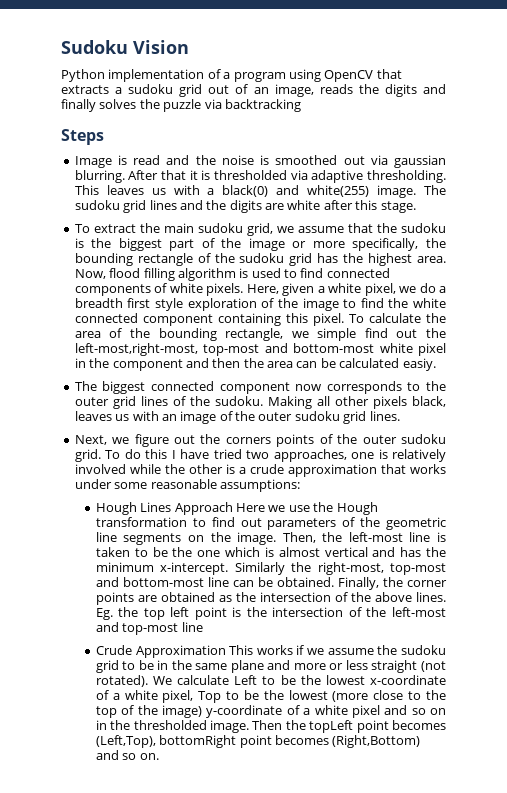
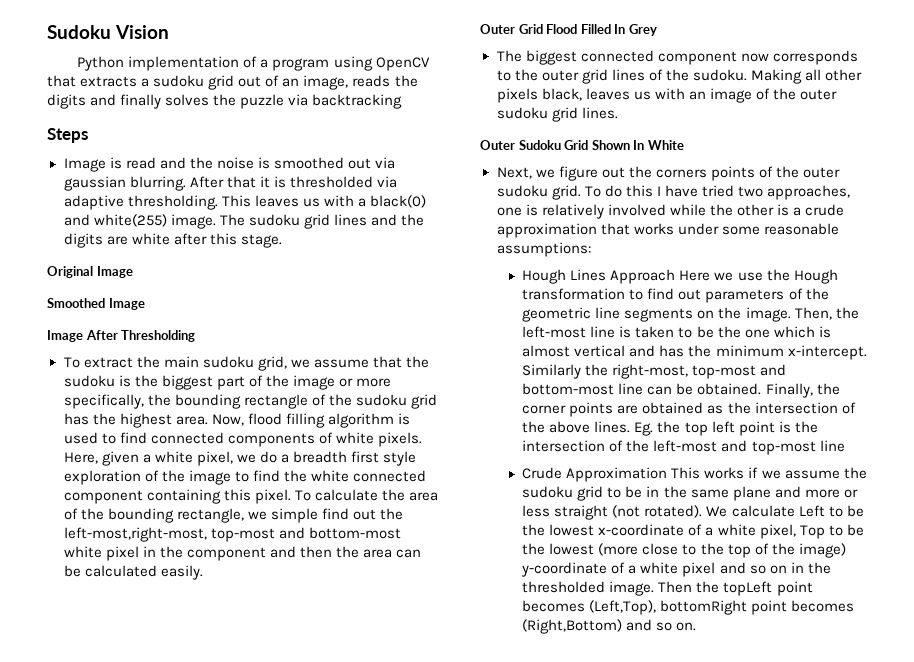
(416, 207) none -> [47,266,133,278] [47,298,145,310] [47,330,196,342] // Original Image // Smoothed Image // Image After Thresholding
[402,358,436,371] easiy. -> [160,565,203,580] [480,24,657,36] easily. // Outer Grid Flood Filled In Grey
(400, 416) none -> [480,140,684,150] // Outer Sudoku Grid Shown In White

